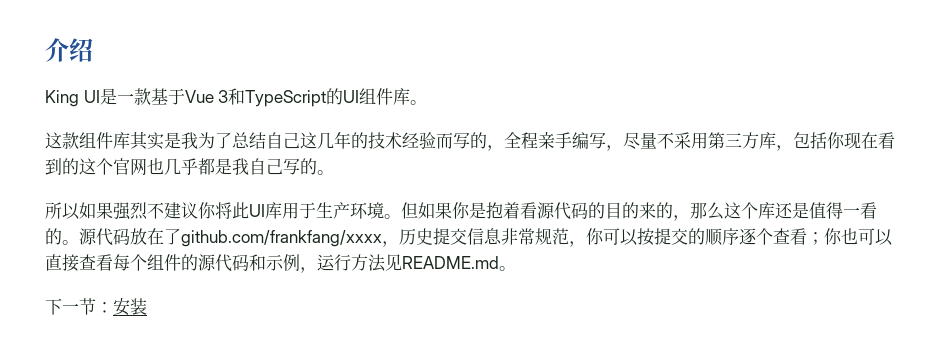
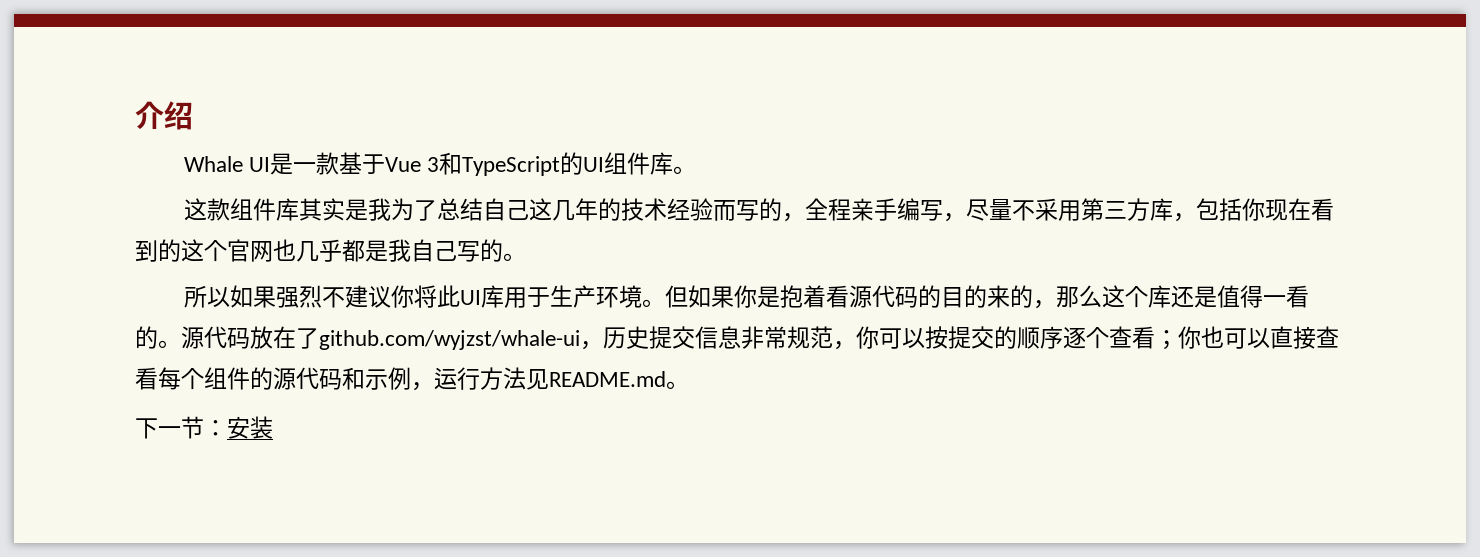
[45,90,79,107] King -> [183,156,243,172] Whale
[181,230,382,247] github.com/frankfang/xxxx -> [319,330,580,350] github.com/wyjzst/whale-ui

